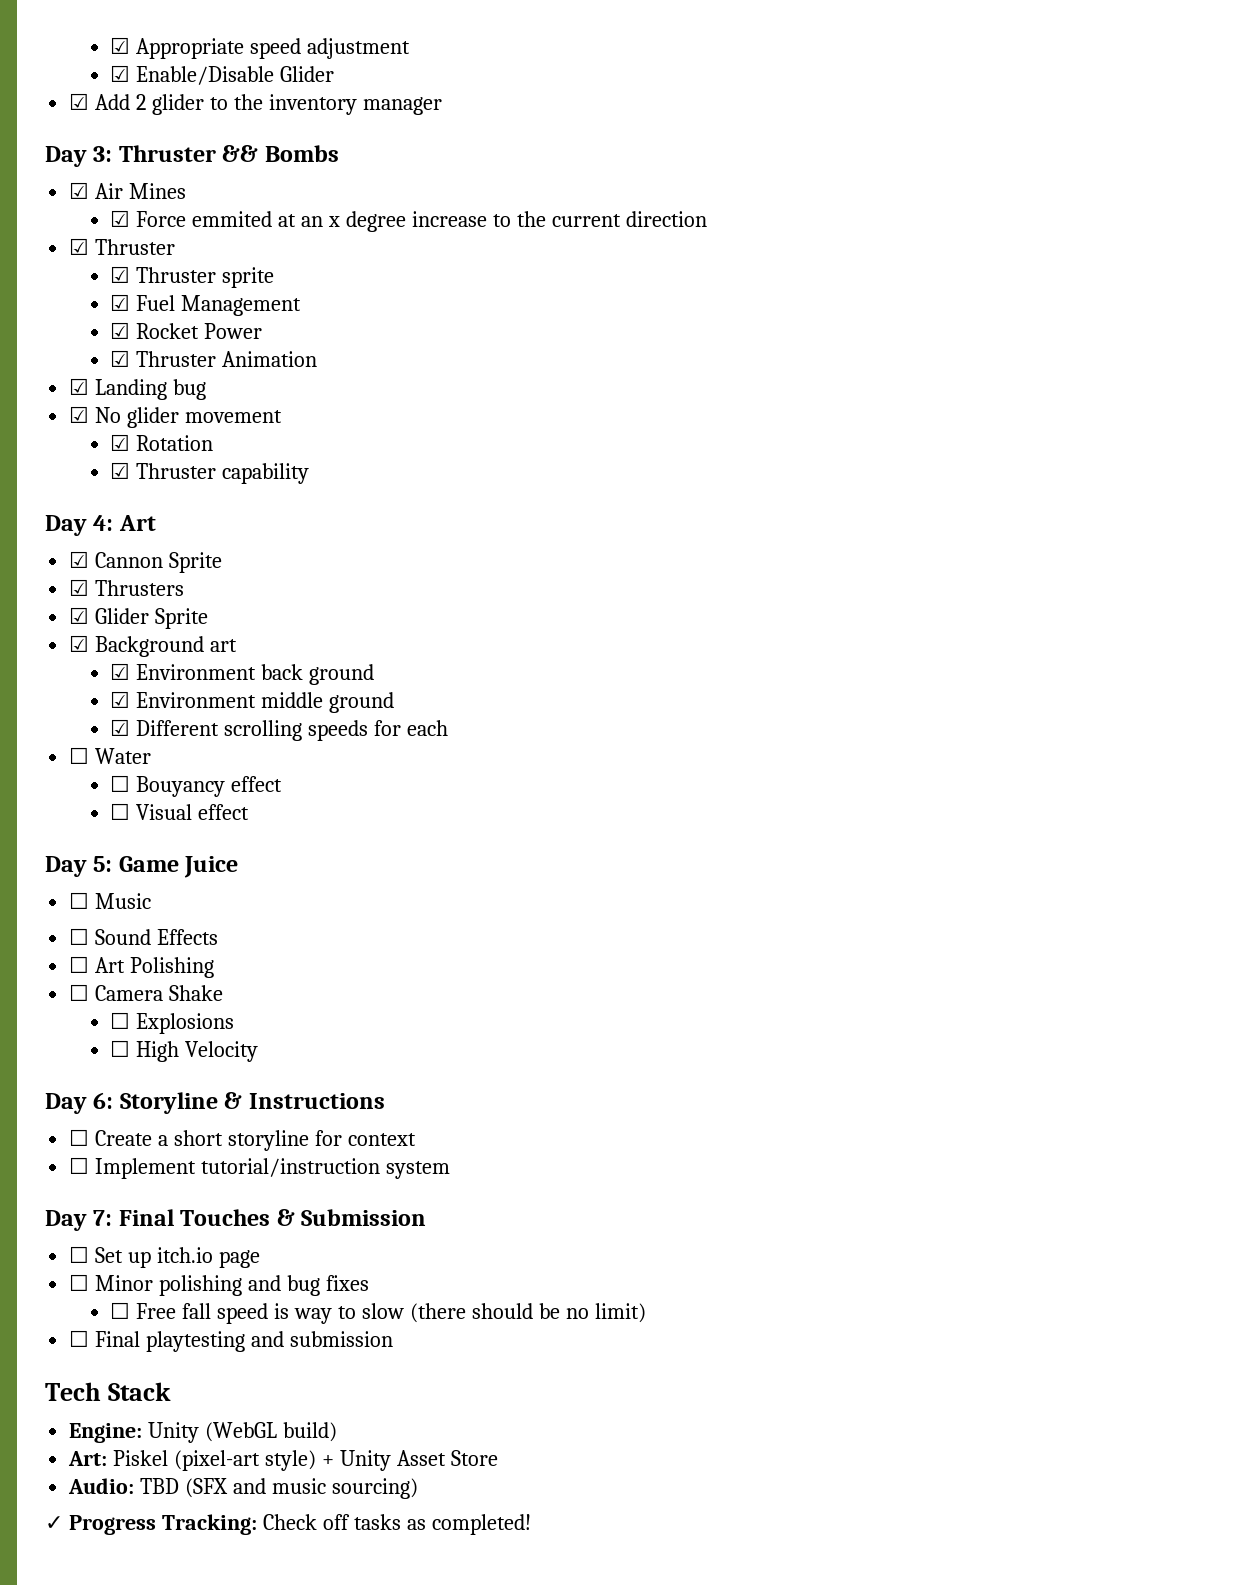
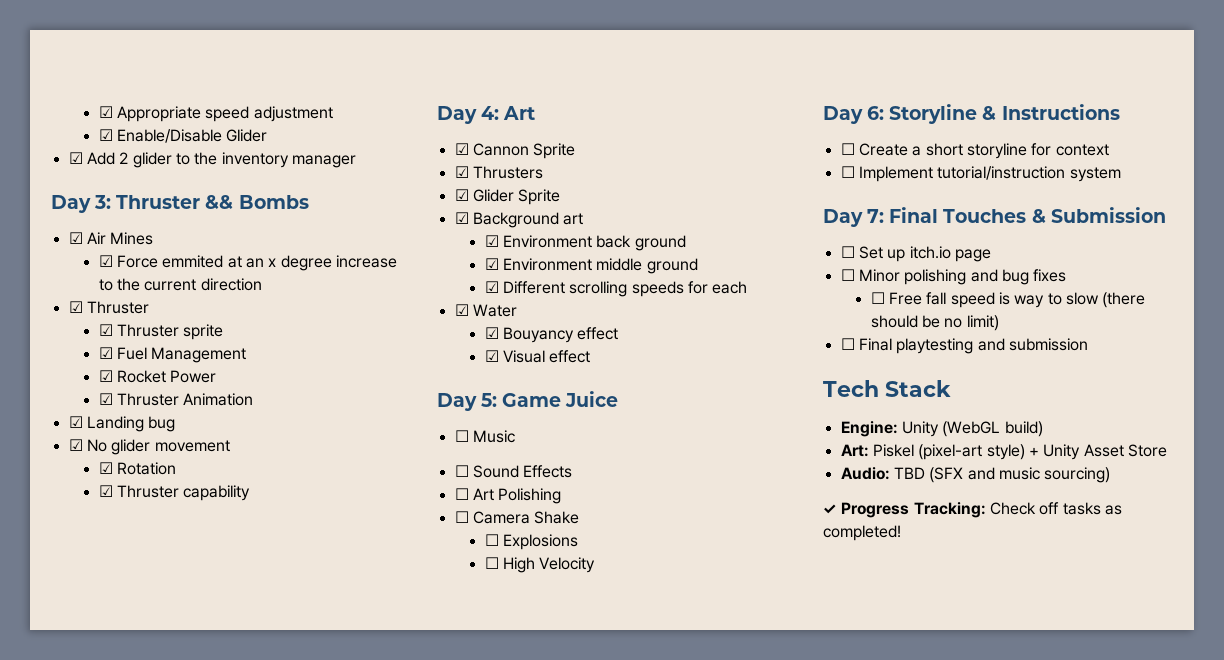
[69,747,90,764] ☐ -> [454,304,469,316] ☑
[110,775,131,792] ☐ -> [484,327,499,339] ☑
[110,803,131,820] ☐ -> [484,350,499,362] ☑

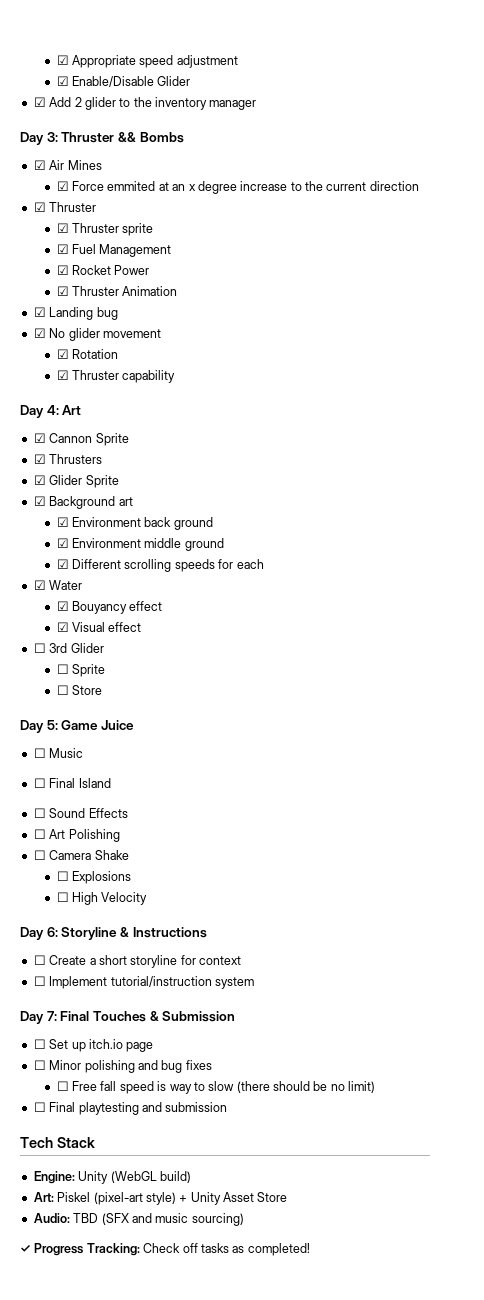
(591, 356) none -> [33,643,104,653] [56,664,106,677] [56,685,103,695] // ☐ 3rd Glider // ☐ Sprite // ☐ Store
(515, 436) none -> [33,778,111,788] // ☐ Final Island

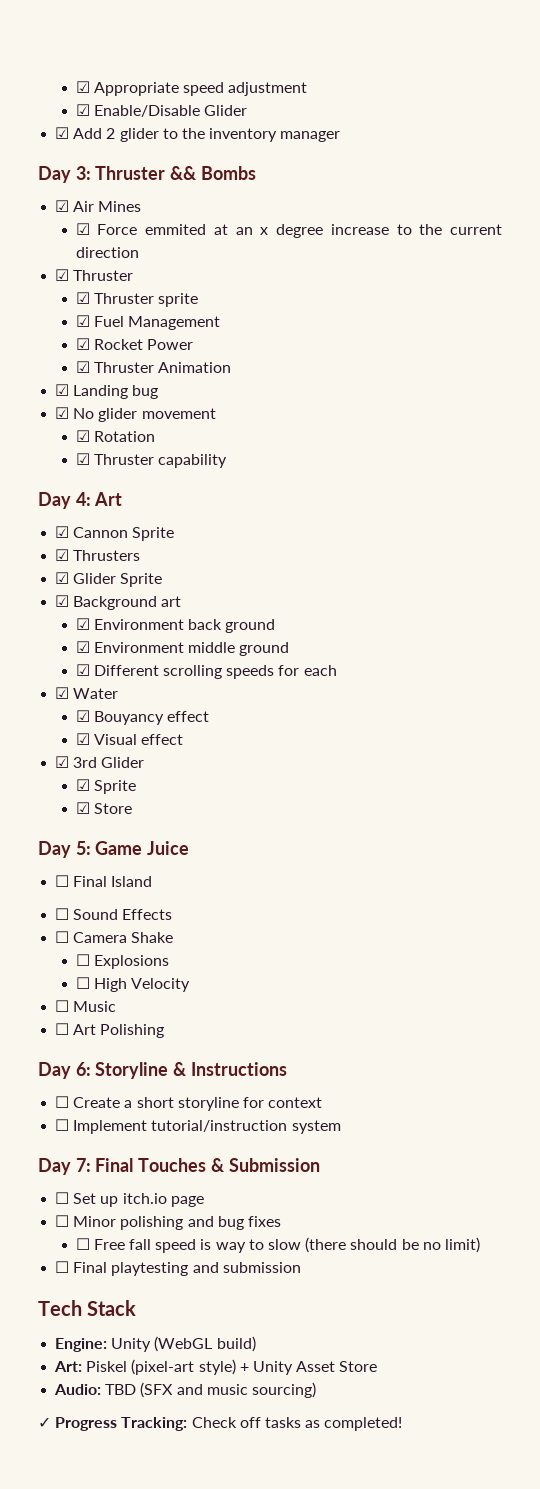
[33,643,46,653] ☐ -> [55,756,70,768] ☑
[56,664,106,677] [56,685,69,695] ☐ Sprite // ☐ -> [75,779,136,794] [75,802,90,814] ☑ Sprite // ☑
[33,748,84,758] // ☐ Music -> (190, 848) none
[33,829,120,842] // ☐ Art Polishing -> (173, 914) none
(148, 898) none -> [55,1000,117,1012] [55,1023,165,1038] // ☐ Music // ☐ Art Polishing

